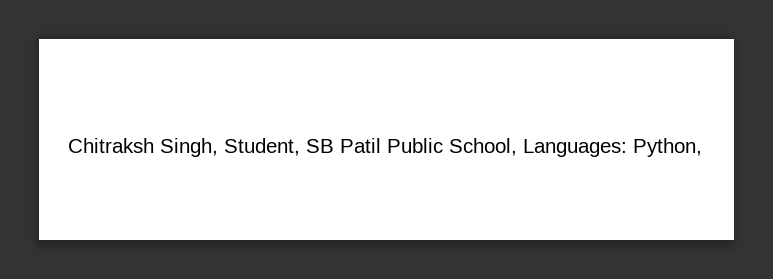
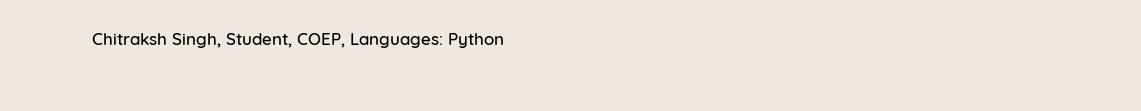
[306,138,702,157] SB Patil Public School, Languages: Python, -> [297,33,504,48] COEP, Languages: Python

